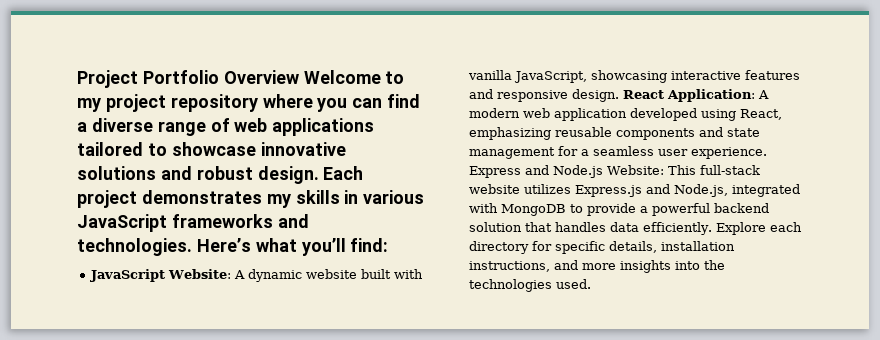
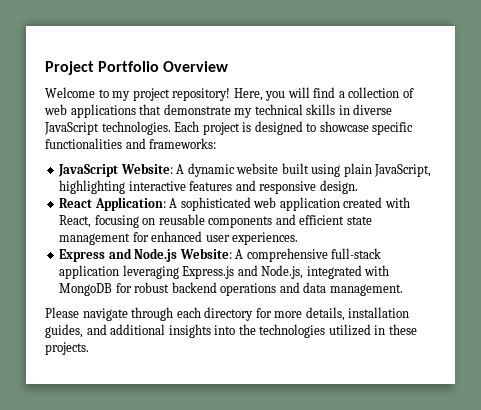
(299, 77) none -> (229, 66) //
[170,94,421,112] [77,118,375,136] [77,142,346,156] [77,166,364,184] [77,190,425,208] [77,214,309,232] [77,238,389,256] repository where you can find a diverse range of web applications tailored to showcase innovative solutions and robust design. Each project demonstrates my skills in various JavaScript frameworks and technologies. Here’s what you’ll find: -> [172,87,414,101] [44,104,393,118] [44,121,414,135] [45,138,217,149] repository! Here, you will find a collection of web applications that demonstrate my technical skills in diverse JavaScript technologies. Each project is designed to showcase specific functionalities and frameworks:
[393,269,423,279] [467,70,667,83] with vanilla JavaScript, showcasing -> [311,163,432,177] [59,180,126,194] using plain JavaScript, highlighting
(619, 95) none -> (358, 187) //
[468,108,520,118] modern -> [180,197,251,211] sophisticated
[629,108,782,121] [468,127,551,140] developed using React, emphasizing -> [343,197,410,208] [59,215,156,228] created with React, focusing on
(723, 132) none -> [299,215,345,225] efficient
[580,146,767,159] [468,165,760,178] [468,184,571,194] a seamless user experience. Express and Node.js Website: This full-stack website utilizes -> [151,231,299,245] [59,248,382,262] [59,265,179,279] enhanced user experiences. // Express and Node.js Website: A comprehensive full-stack application leveraging
[569,203,769,216] [468,222,766,235] to provide a powerful backend solution that handles data efficiently. Explore -> [115,282,403,296] [45,307,174,321] for robust backend operations and data management. // Please navigate through
[554,241,605,254] specific -> [274,311,303,318] more
[468,260,616,272] instructions, and more -> [45,324,166,338] guides, and additional
[555,279,591,289] used. -> [328,324,417,336] [45,342,89,355] utilized in these projects.

